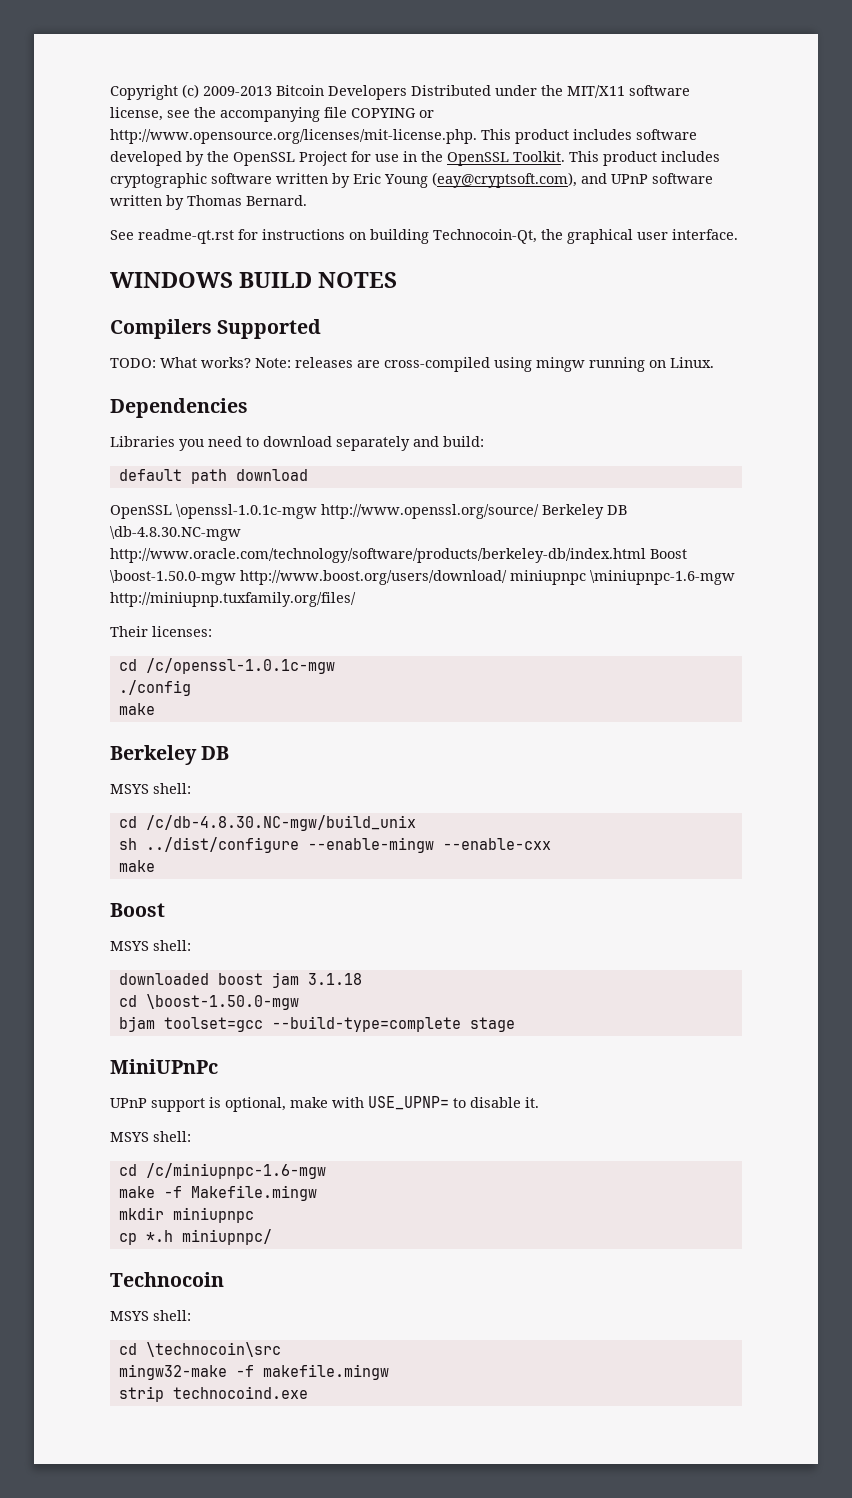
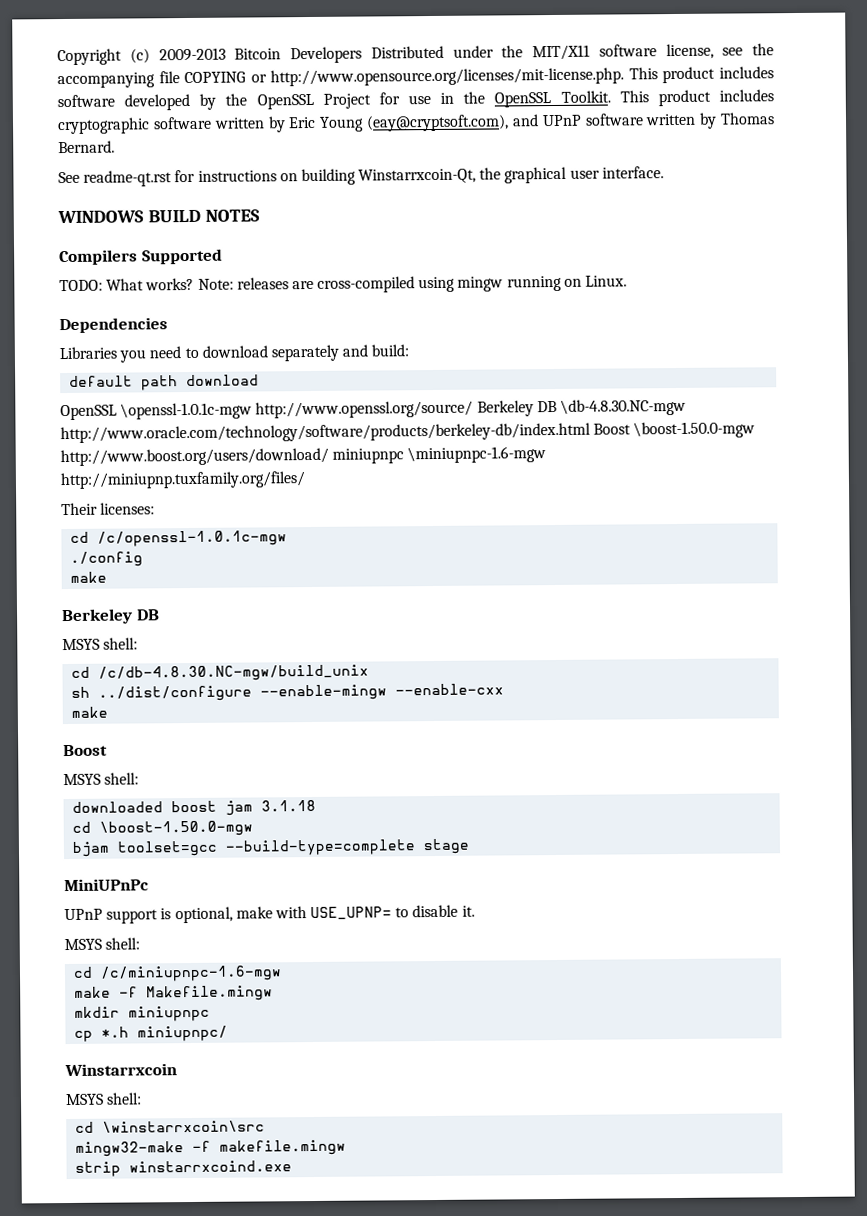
[433,229,537,244] Technocoin-Qt, -> [358,168,477,184] Winstarrxcoin-Qt,
[110,1272,224,1287] [110,1310,191,1321] [118,1342,281,1357] Technocoin // MSYS shell: // cd \technocoin\src -> [64,1063,177,1077] [65,1092,143,1106] [75,1120,266,1133] Winstarrxcoin // MSYS shell: // cd \winstarrxcoin\src
[172,1386,308,1399] technocoind.exe -> [129,1160,293,1173] winstarrxcoind.exe

